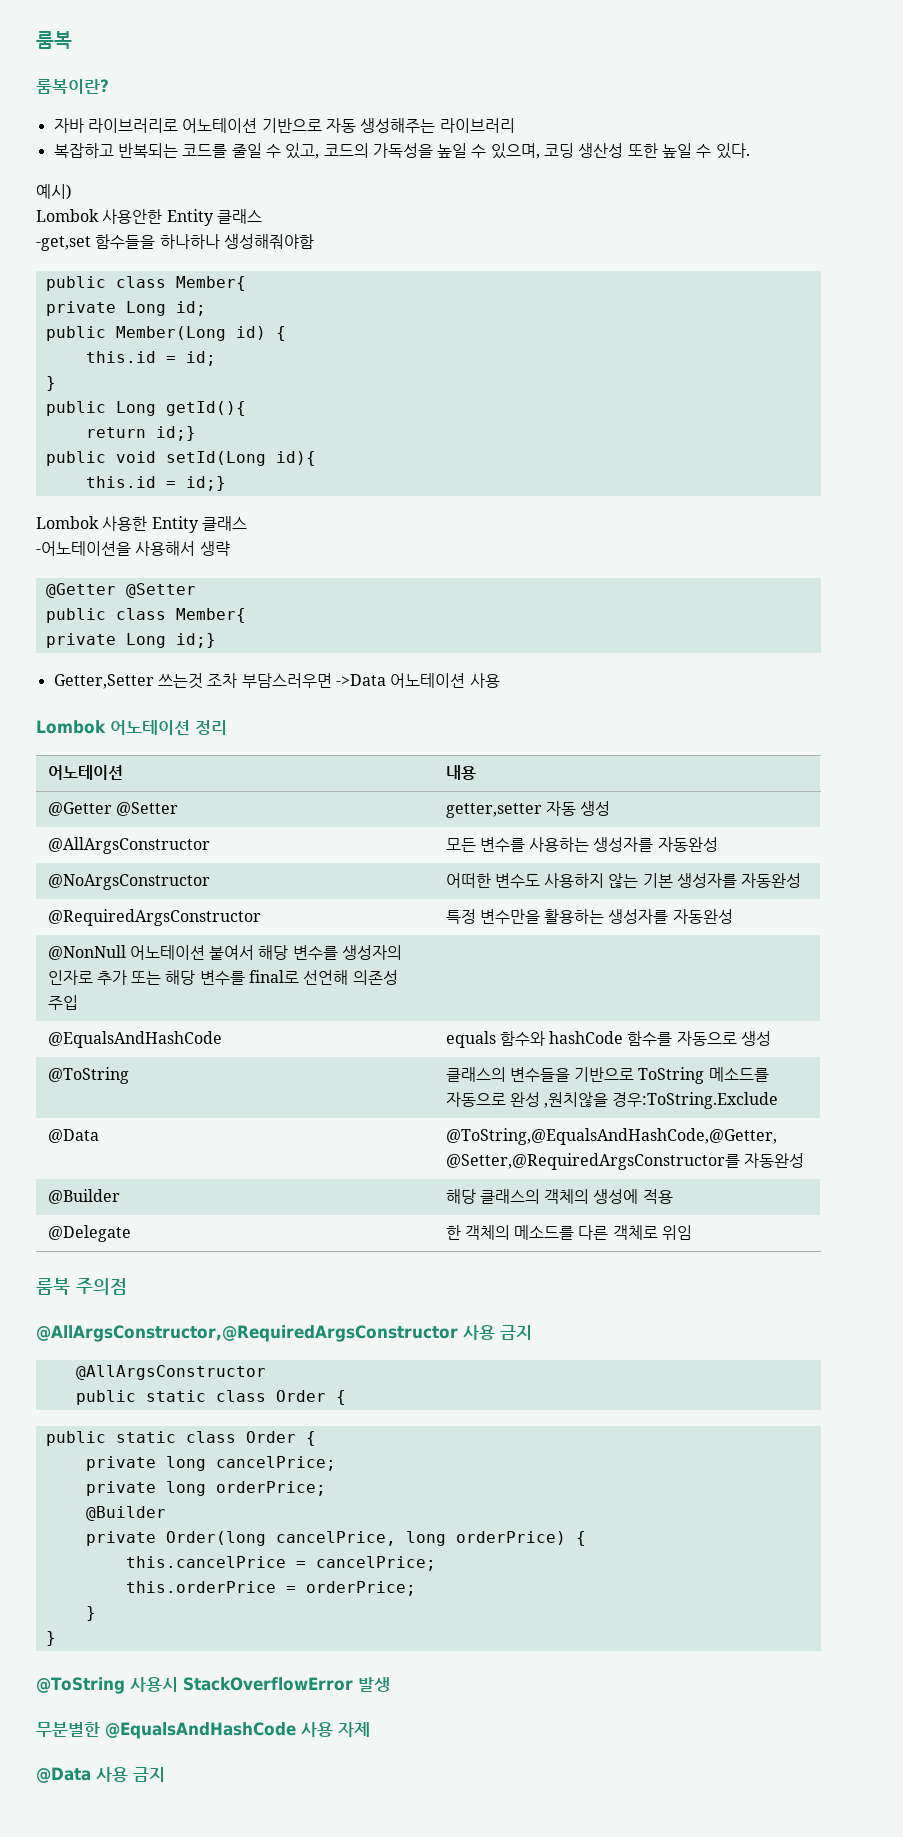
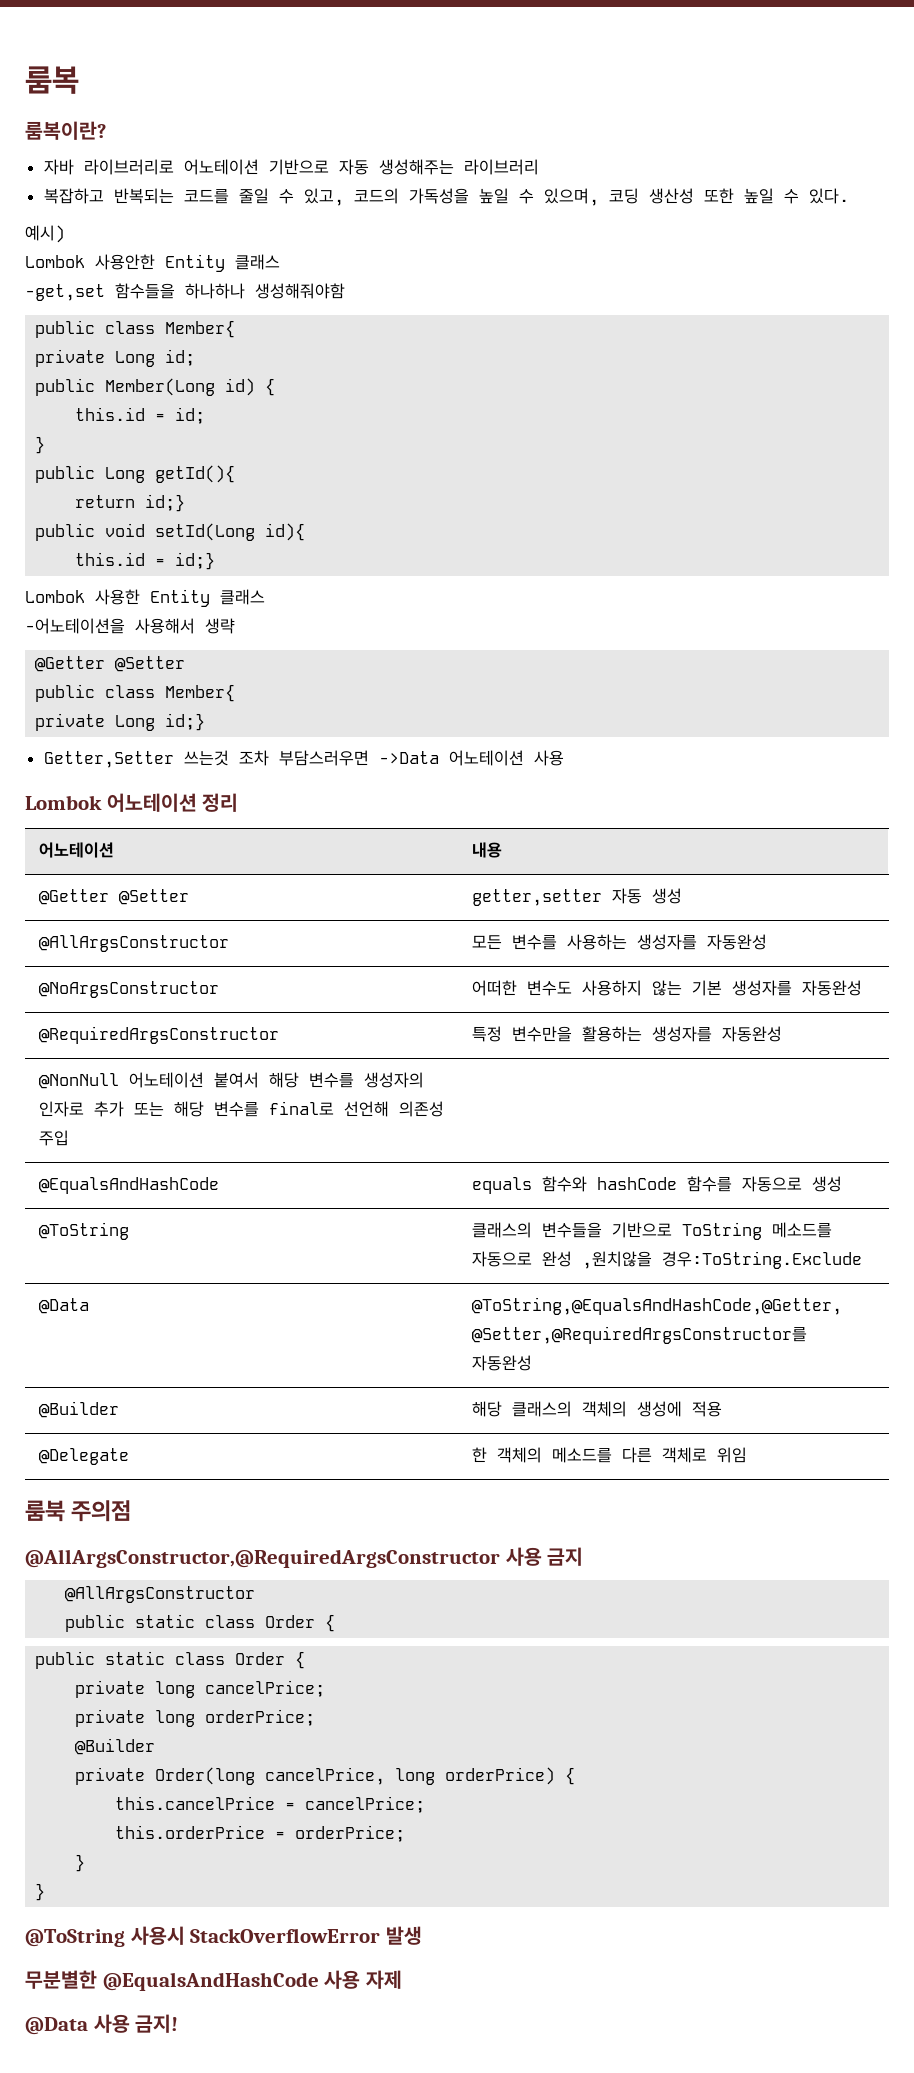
[133,1767,165,1782] 금지 -> [135,2014,179,2033] 금지!

